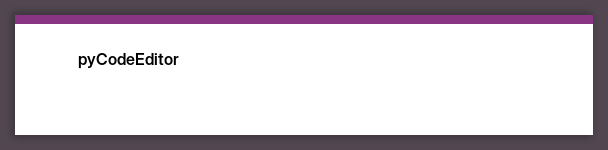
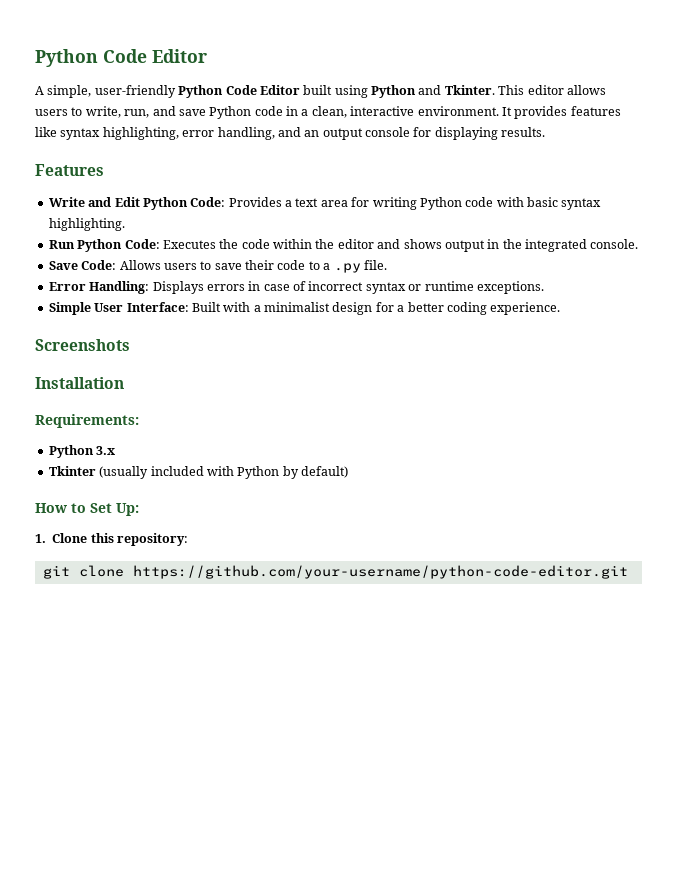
[78,53,179,69] pyCodeEditor -> [35,49,207,67] [35,85,606,98] [35,106,621,119] [35,127,546,140] [35,164,104,176] [48,197,602,210] [48,218,125,231] [48,239,639,252] [48,260,387,273] [48,281,544,294] [48,302,561,315] [35,339,130,351] [35,377,124,389] [35,414,139,428] [48,445,116,458] [48,466,348,479] [35,503,139,516] [35,533,188,546] [42,565,628,579] Python Code Editor // A simple, user-friendly Python Code Editor built using Python and Tkinter. This editor allows users to write, run, and save Python code in a clean, interactive environment. It provides features like syntax highlighting, error handling, and an output console for displaying results. // Features // Write and Edit Python Code: Provides a text area for writing Python code with basic syntax highlighting. // Run Python Code: Executes the code within the editor and shows output in the integrated console. // Save Code: Allows users to save their code to a .py file. // Error Handling: Displays errors in case of incorrect syntax or runtime exceptions. // Simple User Interface: Built with a minimalist design for a better coding experience. // Screenshots // Installation // Requirements: // Python 3.x // Tkinter (usually included with Python by default) // How to Set Up: // 1. Clone this repository: // git clone https://github.com/your-username/python-code-editor.git

